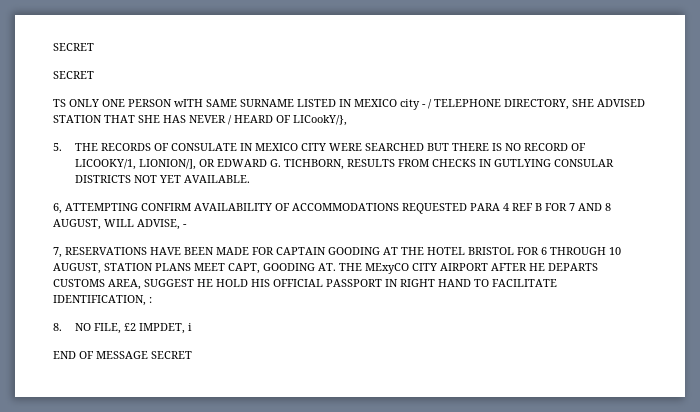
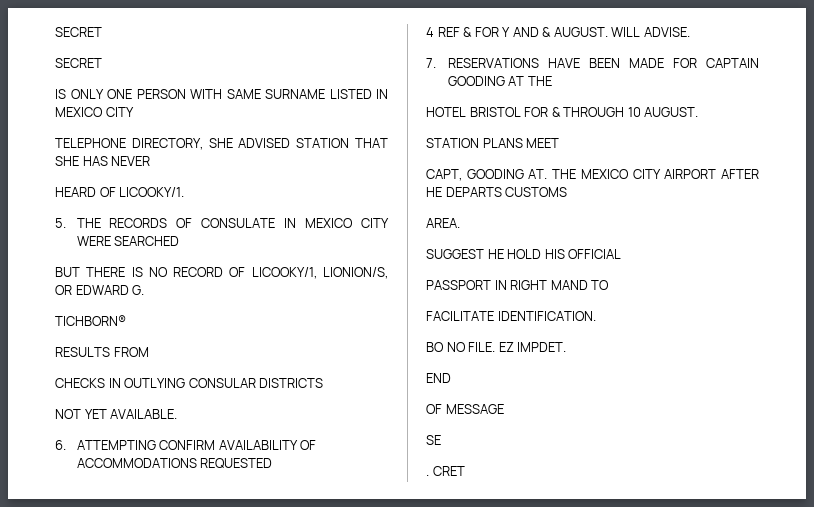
[53,99,66,107] TS -> [55,89,66,99] IS
[174,99,203,107] wITH -> [190,89,222,99] WITH
[400,99,432,110] city - / -> [105,107,134,117] CITY //
[228,115,232,125] / -> (151, 161) //
[293,115,347,126] LICookY/}, -> [119,187,185,197] LICOOKY/1.
(424, 147) none -> (180, 241) //
[138,159,196,170] LIONION/], -> [323,267,388,279] LIONION/S,
[283,159,344,170] TICHBORN, -> [55,315,126,326] // TICHBORN® //
(429, 163) none -> (149, 352) //
[493,159,551,167] GUTLYING -> [124,378,186,388] OUTLYING
(131, 179) none -> (324, 383) //
[53,203,62,214] 6, -> [55,440,66,450] 6.
[470,203,500,211] PARA -> (273, 463) //
[535,203,611,211] [53,219,187,230] [53,247,62,258] B FOR 7 AND 8 AUGUST, WILL ADVISE, - // 7, -> [463,27,690,37] [426,58,436,68] & FOR Y AND & AUGUST. WILL ADVISE. // 7.
(424, 251) none -> (552, 81) //
[541,247,547,255] 6 -> [551,107,561,117] &
[53,263,101,274] AUGUST, -> [644,107,699,117] AUGUST. //
(225, 267) none -> (560, 143) //
[365,263,409,274] MExyCO -> [580,169,629,179] MEXICO
[108,279,141,290] AREA, -> [426,218,460,228] // AREA. //
(323, 283) none -> (622, 254) //
[438,279,471,287] HAND -> [550,280,588,290] MAND
[492,279,557,287] [53,295,152,306] [53,323,192,334] FACILITATE IDENTIFICATION, : // 8. NO FILE, £2 IMPDET, i -> [426,311,596,321] [426,342,567,352] // FACILITATE IDENTIFICATION. // BO NO FILE. EZ IMPDET.
(76, 355) none -> (451, 378) //
[151,351,192,359] SECRET -> [426,435,441,445] [426,466,465,476] // SE // . CRET

